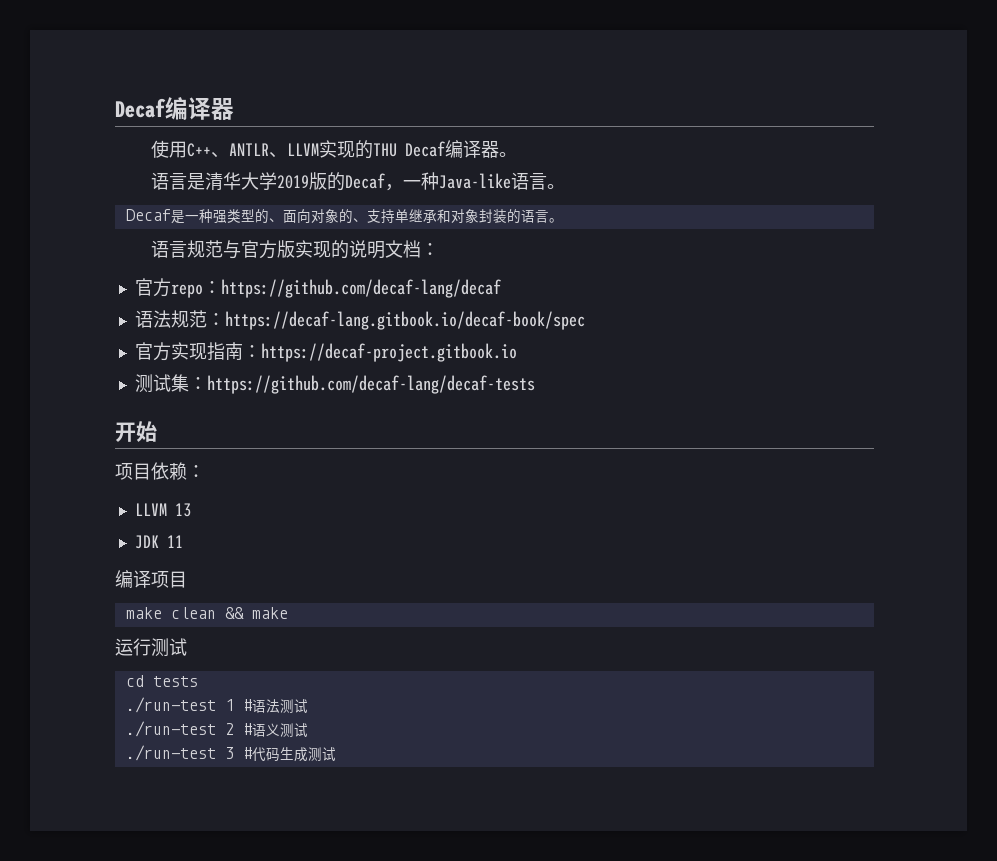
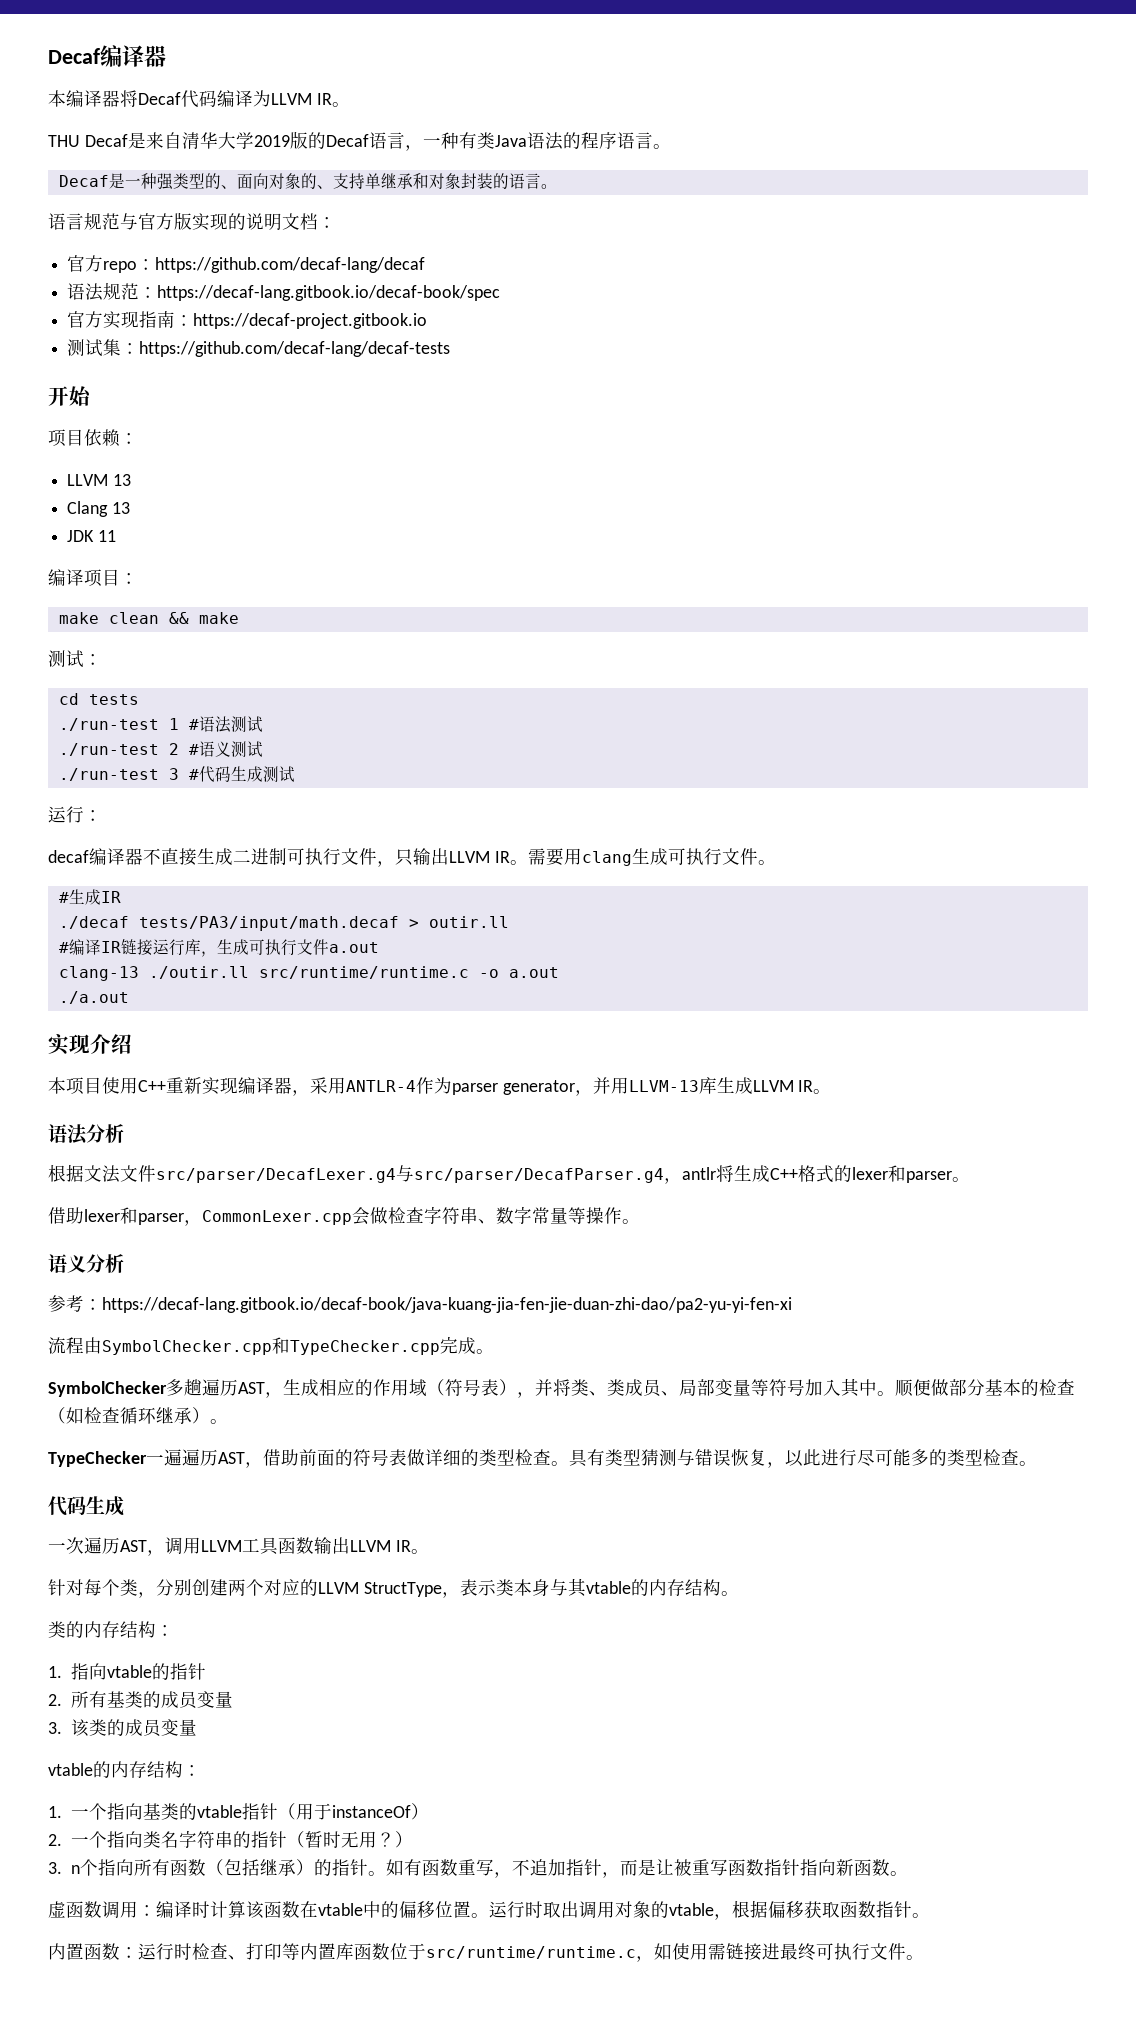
[150,140,517,159] [150,172,205,190] 使用C++、ANTLR、LLVM实现的THU Decaf编译器。 // 语言是 -> [48,90,350,108] [48,132,182,149] 本编译器将Decaf代码编译为LLVM IR。 // THU Decaf是来自
[384,172,511,191] ，一种Java-like -> [368,132,617,151] 语言，一种有类Java语法的程序
(191, 510) none -> [67,501,130,517] // Clang 13
(187, 579) none -> [120,573,138,584] ：
[115,638,187,657] 运行测试 -> [48,650,102,668] 测试：
(336, 754) none -> [48,806,102,823] [48,848,776,867] [58,889,121,905] [58,916,509,931] [58,939,379,957] [58,966,559,981] [58,991,129,1004] [48,1034,132,1055] [48,1077,832,1096] [48,1124,124,1145] [48,1164,970,1184] [48,1206,640,1226] [48,1254,124,1273] [48,1295,792,1313] [48,1336,494,1355] [48,1378,1075,1398] [48,1407,228,1424] [48,1449,1037,1468] [48,1496,124,1516] [48,1537,429,1556] [48,1578,739,1598] [48,1621,174,1638] [48,1663,206,1680] [48,1691,233,1709] [48,1719,197,1737] [48,1761,201,1778] [48,1803,429,1820] [48,1830,413,1848] [48,1859,908,1878] [48,1900,930,1920] [48,1943,924,1962] // 运行： // decaf编译器不直接生成二进制可执行文件，只输出LLVM IR。需要用clang生成可执行文件。 // #生成IR // ./decaf tests/PA3/input/math.decaf > outir.ll // #编译IR链接运行库，生成可执行文件a.out // clang-13 ./outir.ll src/runtime/runtime.c -o a.out // ./a.out // 实现介绍 // 本项目使用C++重新实现编译器，采用ANTLR-4作为parser generator，并用LLVM-13库生成LLVM IR。 // 语法分析 // 根据文法文件src/parser/DecafLexer.g4与src/parser/DecafParser.g4，antlr将生成C++格式的lexer和parser。 // 借助lexer和parser，CommonLexer.cpp会做检查字符串、数字常量等操作。 // 语义分析 // 参考：https://decaf-lang.gitbook.io/decaf-book/java-kuang-jia-fen-jie-duan-zhi-dao/pa2-yu-yi-fen-xi // 流程由SymbolChecker.cpp和TypeChecker.cpp完成。 // SymbolChecker多趟遍历AST，生成相应的作用域（符号表），并将类、类成员、局部变量等符号加入其中。顺便做部分基本的检查（如检查循环继承）。 // TypeChecker一遍遍历AST，借助前面的符号表做详细的类型检查。具有类型猜测与错误恢复，以此进行尽可能多的类型检查。 // 代码生成 // 一次遍历AST，调用LLVM工具函数输出LLVM IR。 // 针对每个类，分别创建两个对应的LLVM StructType，表示类本身与其vtable的内存结构。 // 类的内存结构： // 1.指向vtable的指针 // 2.所有基类的成员变量 // 3.该类的成员变量 // vtable的内存结构： // 1.一个指向基类的vtable指针（用于instanceOf） // 2.一个指向类名字符串的指针（暂时无用？） // 3. n个指向所有函数（包括继承）的指针。如有函数重写，不追加指针，而是让被重写函数指针指向新函数。 // 虚函数调用：编译时计算该函数在vtable中的偏移位置。运行时取出调用对象的vtable，根据偏移获取函数指针。 // 内置函数：运行时检查、打印等内置库函数位于src/runtime/runtime.c，如使用需链接进最终可执行文件。

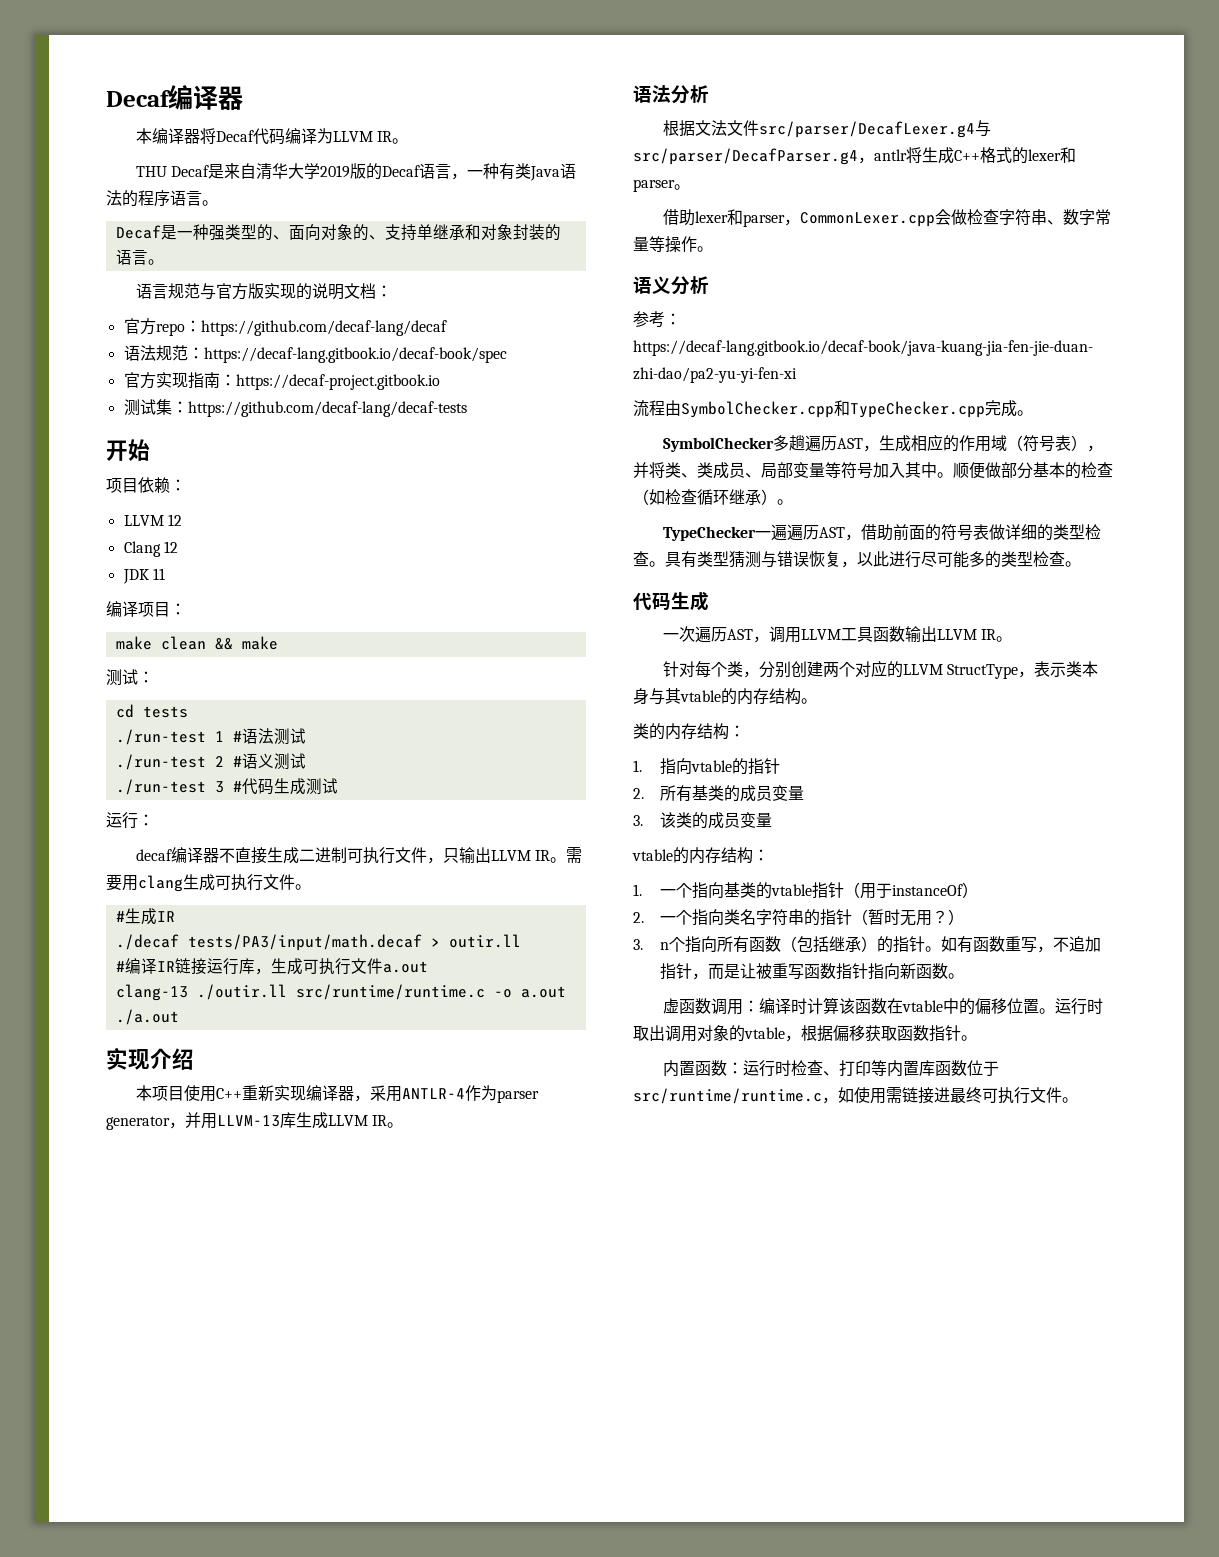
[112,474,131,486] 13 -> [167,514,182,526] 12
[111,502,130,514] 13 -> [163,541,178,553] 12

